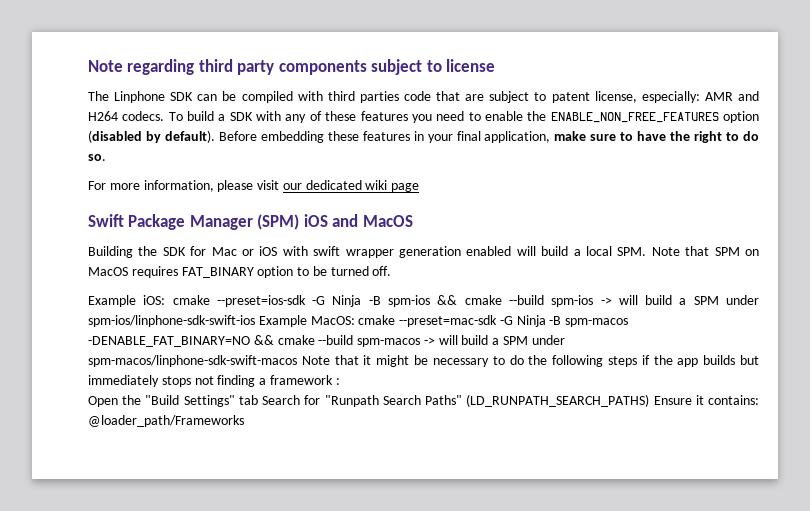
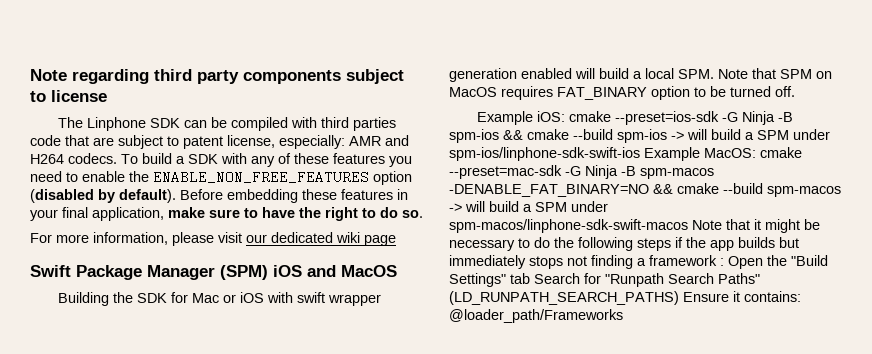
(340, 381) // -> (724, 262) none

